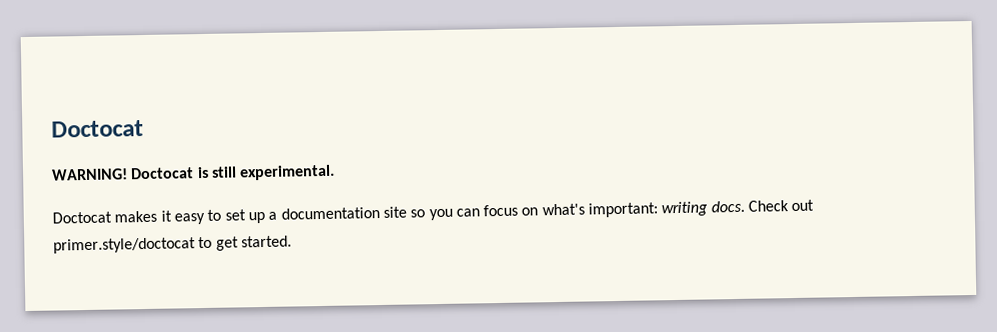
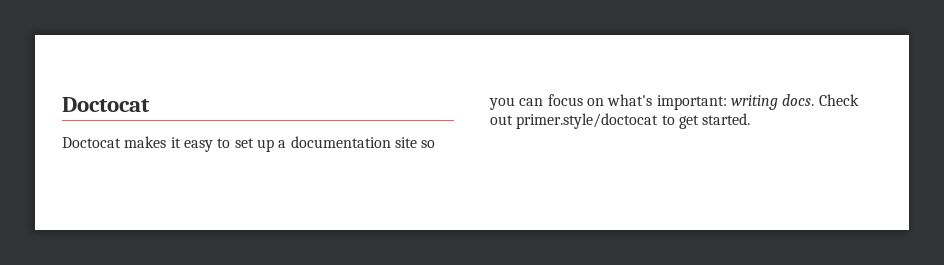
[51,120,144,138] [51,164,336,181] Doctocat // WARNING! Doctocat is still experimental. -> [62,97,150,112] Doctocat

